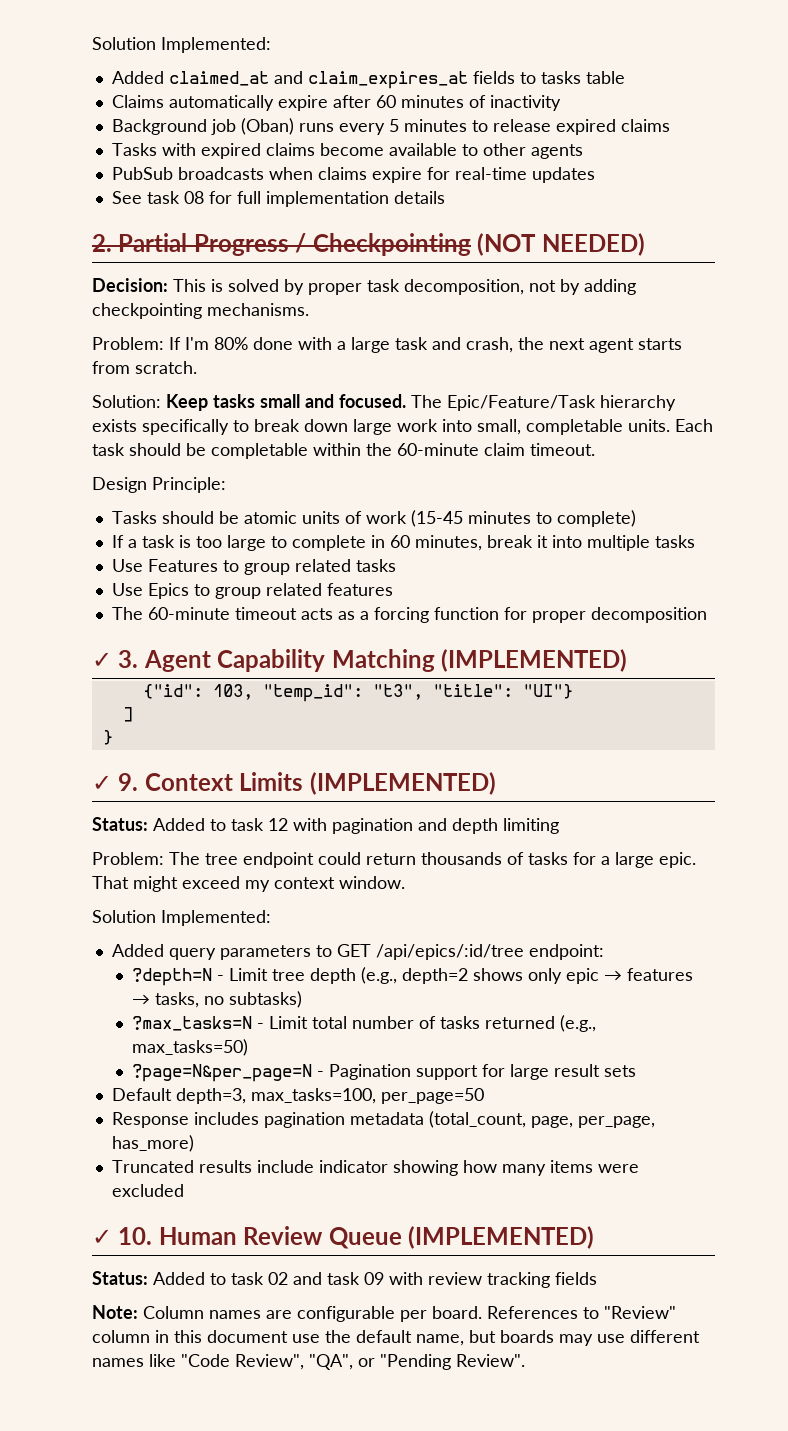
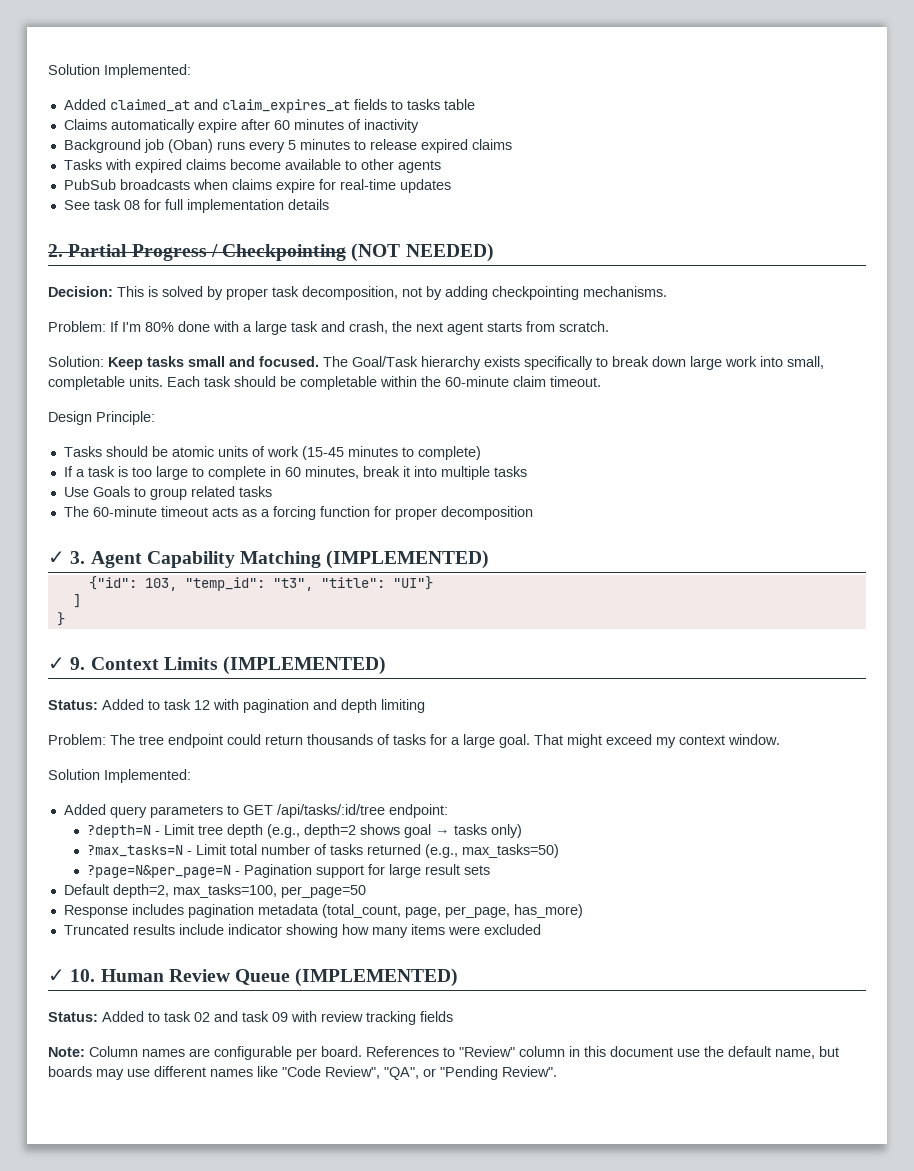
[447,395,596,411] Epic/Feature/Task -> [352,356,418,367] Goal/Task
[147,559,218,572] Features -> [92,486,130,497] Goals
[111,583,393,599] // Use Epics to group related features -> (272, 491) none
[659,852,696,868] epic. -> [499,734,530,748] goal.
[375,944,524,960] /api/epics/:id/tree -> [276,804,385,818] /api/tasks/:id/tree
[528,968,694,984] [132,991,303,1008] only epic → features → tasks, no subtasks) -> [404,824,523,838] goal → tasks only)
[175,1088,246,1104] depth=3, -> [112,884,169,898] depth=2,

